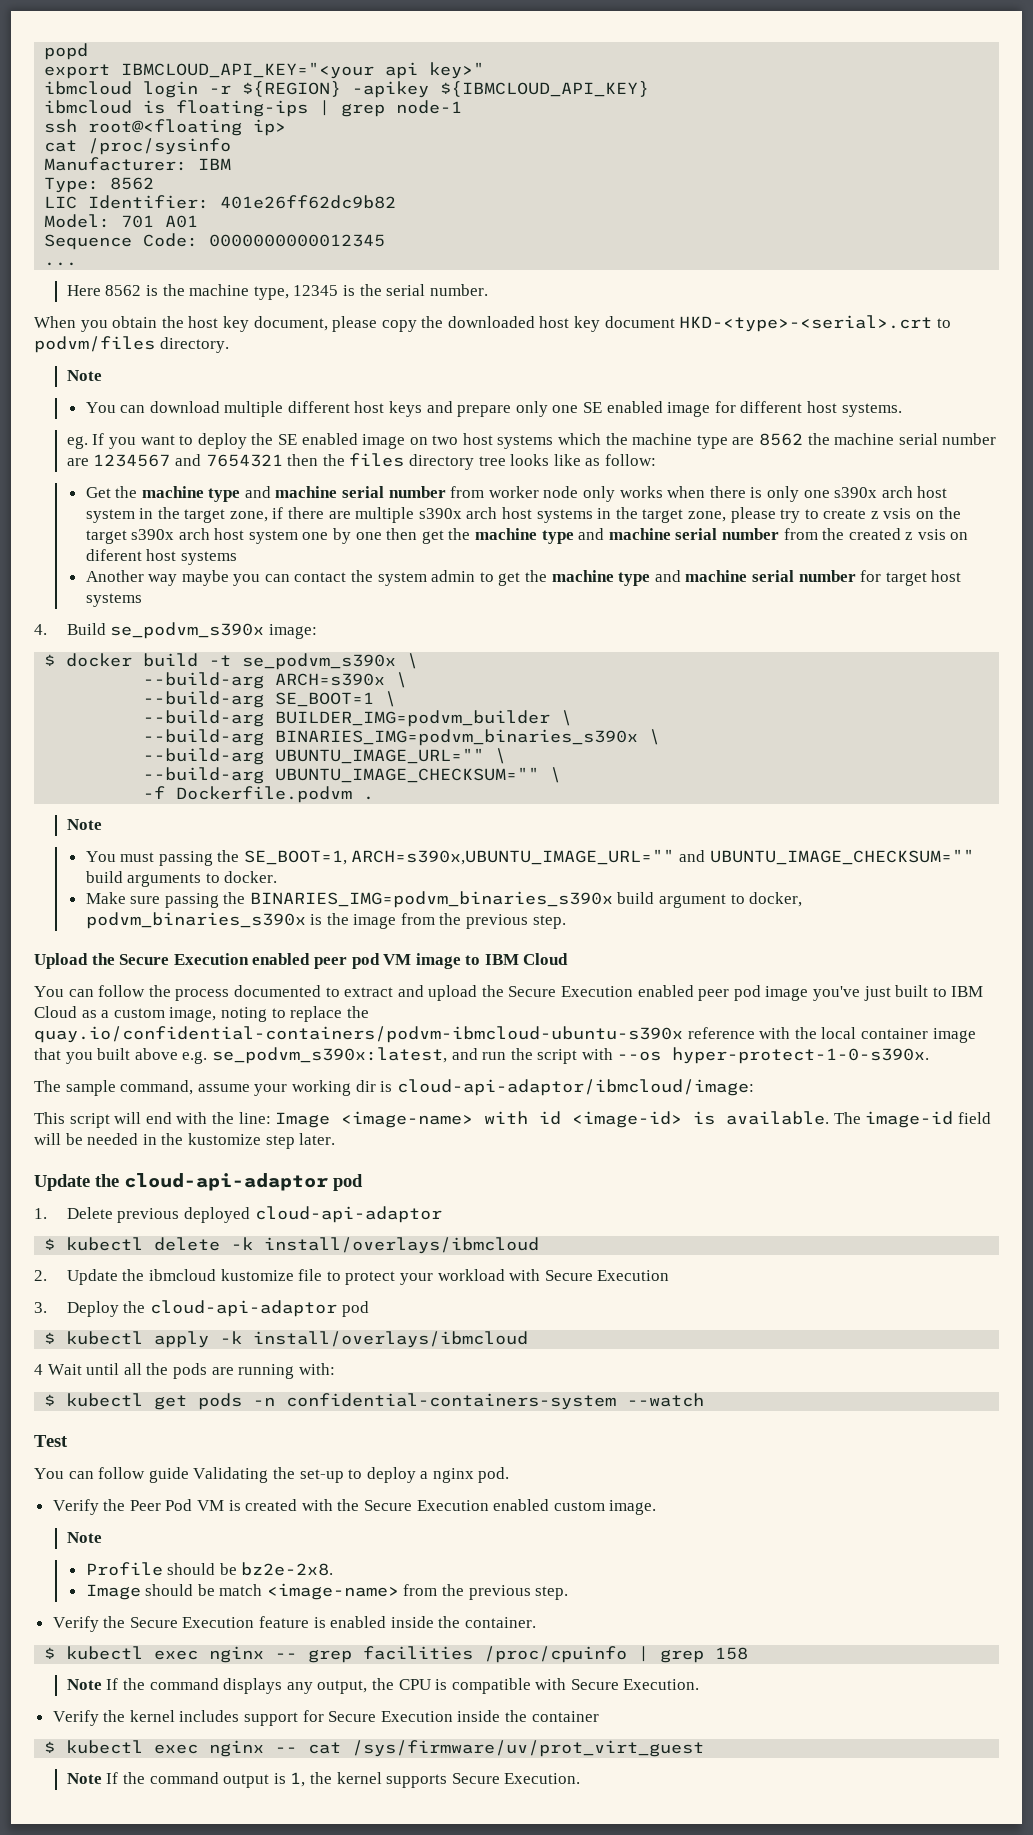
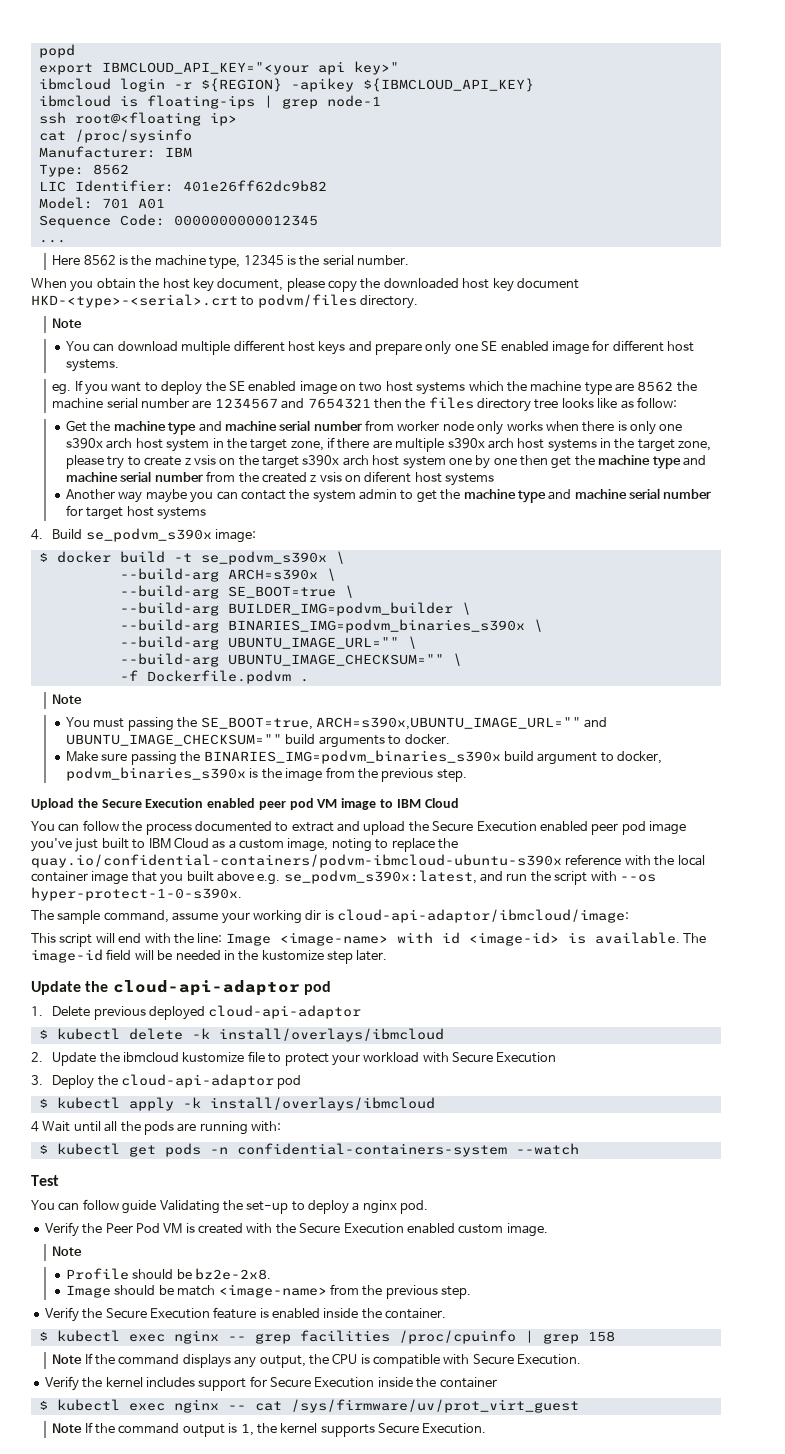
[275,692,375,707] SE_BOOT=1 -> [227,586,336,598] SE_BOOT=true
[243,850,347,865] SE_BOOT=1, -> [200,717,313,730] SE_BOOT=true,

